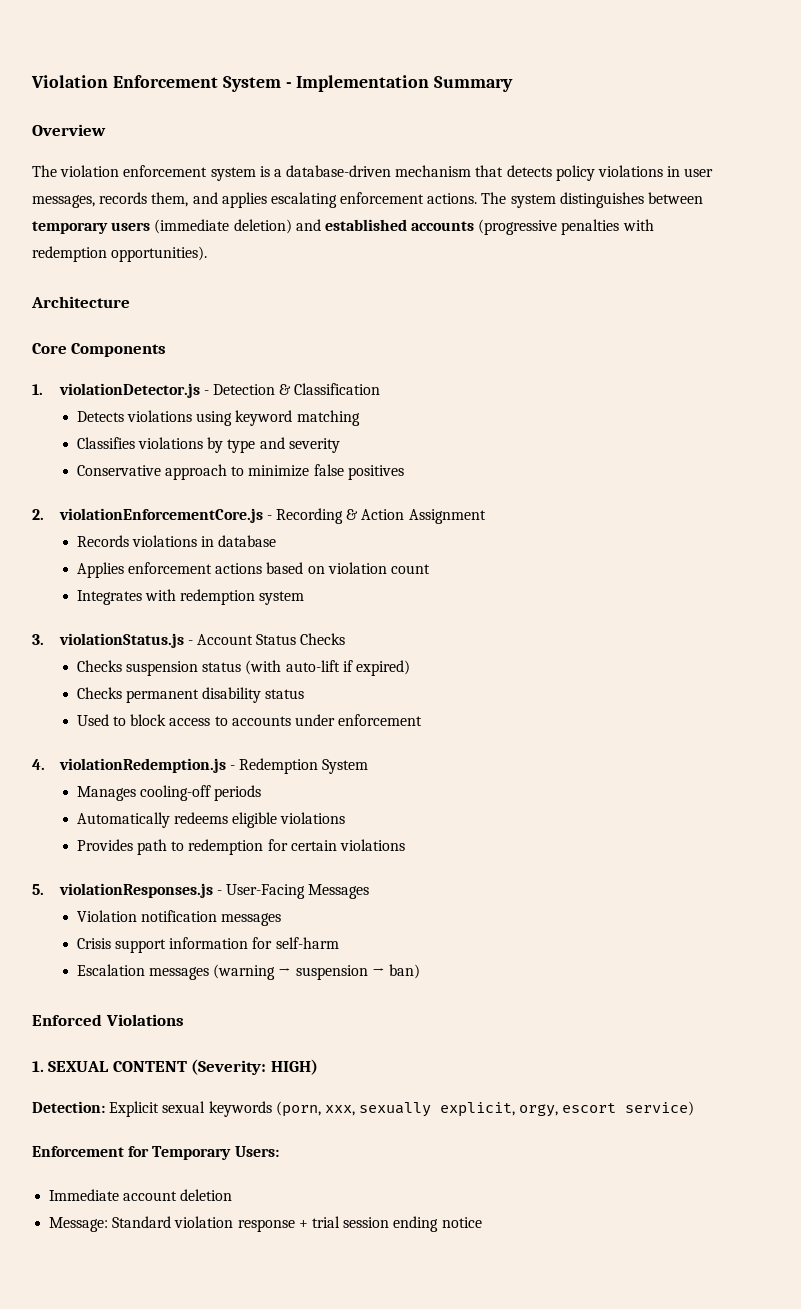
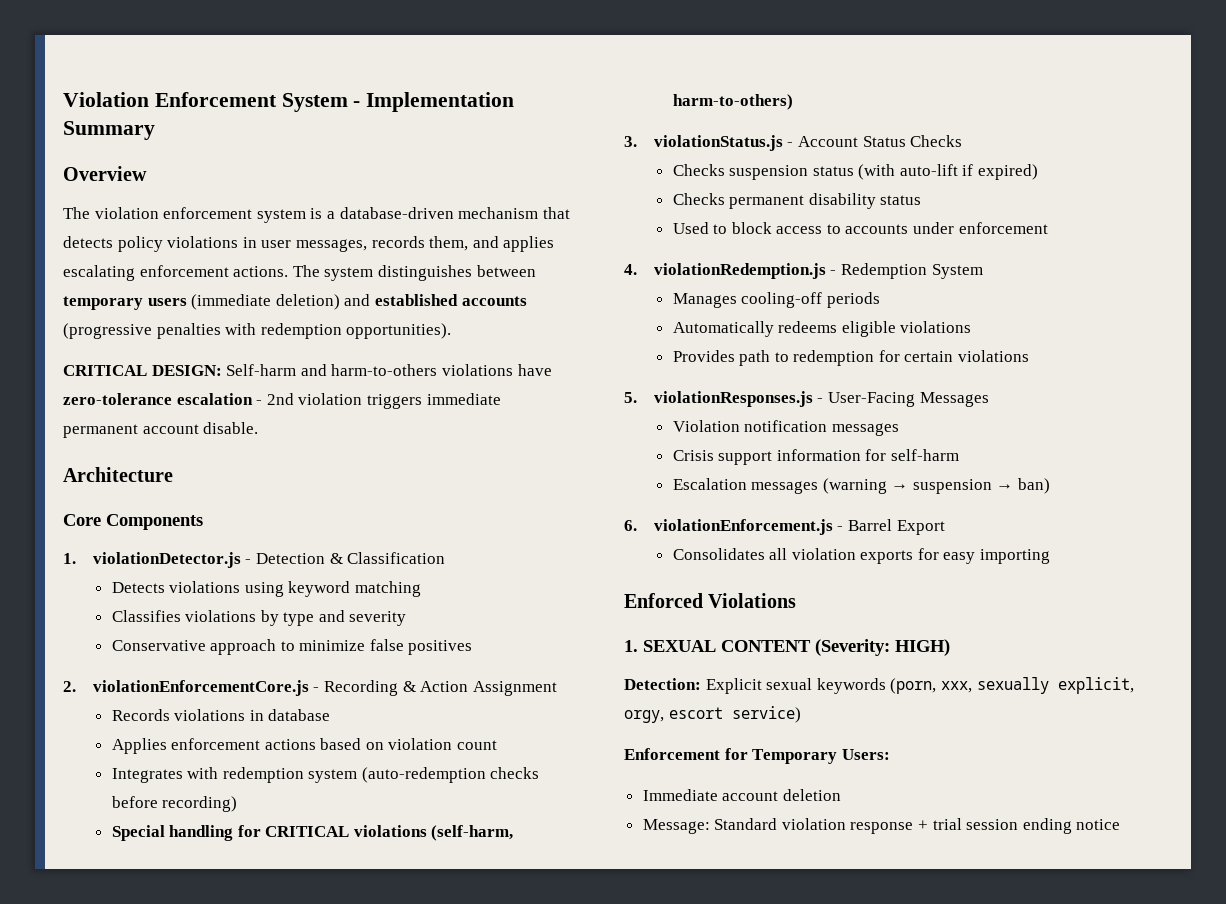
(208, 254) none -> [63,364,552,376] [63,393,501,409] [63,422,259,438] // CRITICAL DESIGN: Self-harm and harm-to-others violations have zero-tolerance escalation - 2nd violation triggers immediate permanent account disable.
(305, 598) none -> [361,767,540,783] [111,796,238,812] [111,825,514,841] [672,94,793,110] (auto-redemption checks before recording) // Special handling for CRITICAL violations (self-harm, harm-to-others)
(420, 971) none -> [624,519,945,535] [672,548,1051,564] // 6. violationEnforcement.js - Barrel Export // Consolidates all violation exports for easy importing

